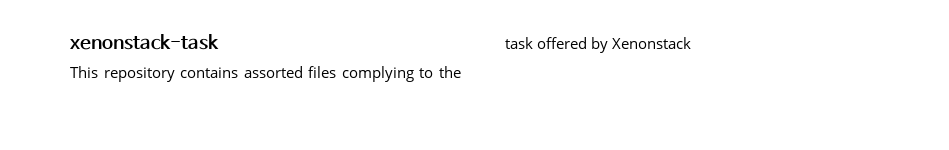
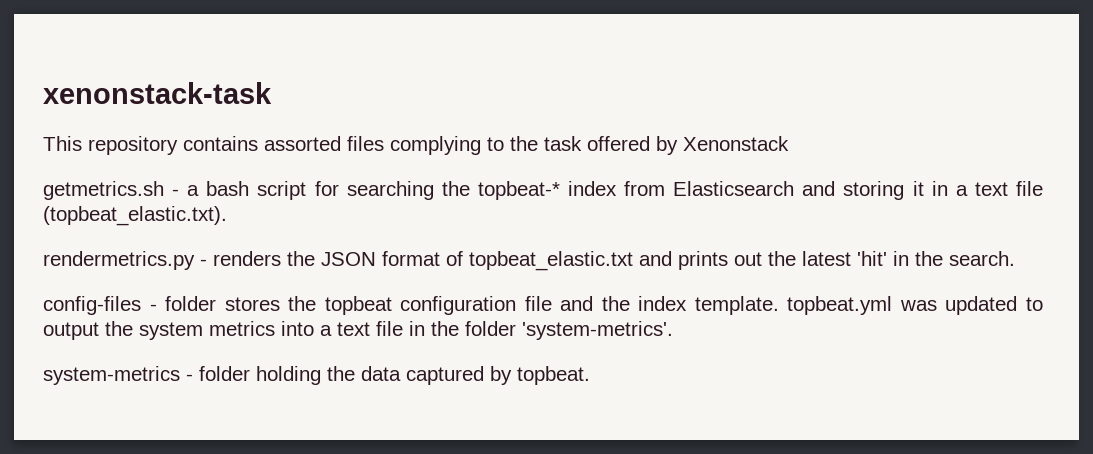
(692, 43) none -> [43,181,1043,200] [43,206,227,226] [43,251,1015,271] [43,296,1043,315] [43,321,673,340] [43,366,590,385] // getmetrics.sh - a bash script for searching the topbeat-* index from Elasticsearch and storing it in a text file (topbeat_elastic.txt). // rendermetrics.py - renders the JSON format of topbeat_elastic.txt and prints out the latest 'hit' in the search. // config-files - folder stores the topbeat configuration file and the index template. topbeat.yml was updated to output the system metrics into a text file in the folder 'system-metrics'. // system-metrics - folder holding the data captured by topbeat.

